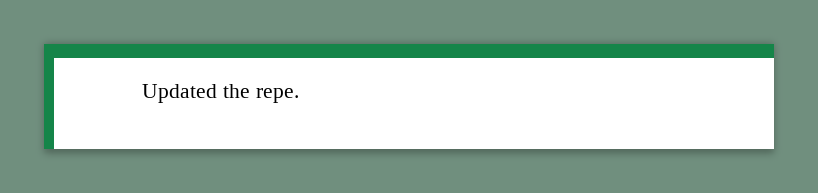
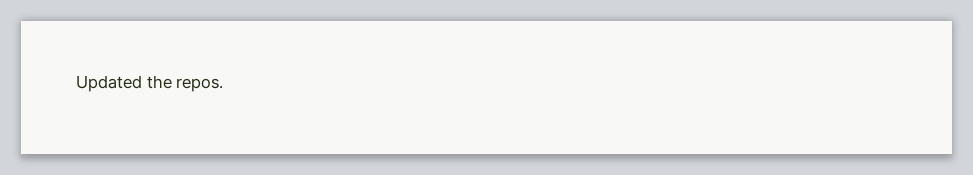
[255,88,299,103] repe. -> [176,78,224,92] repos.

